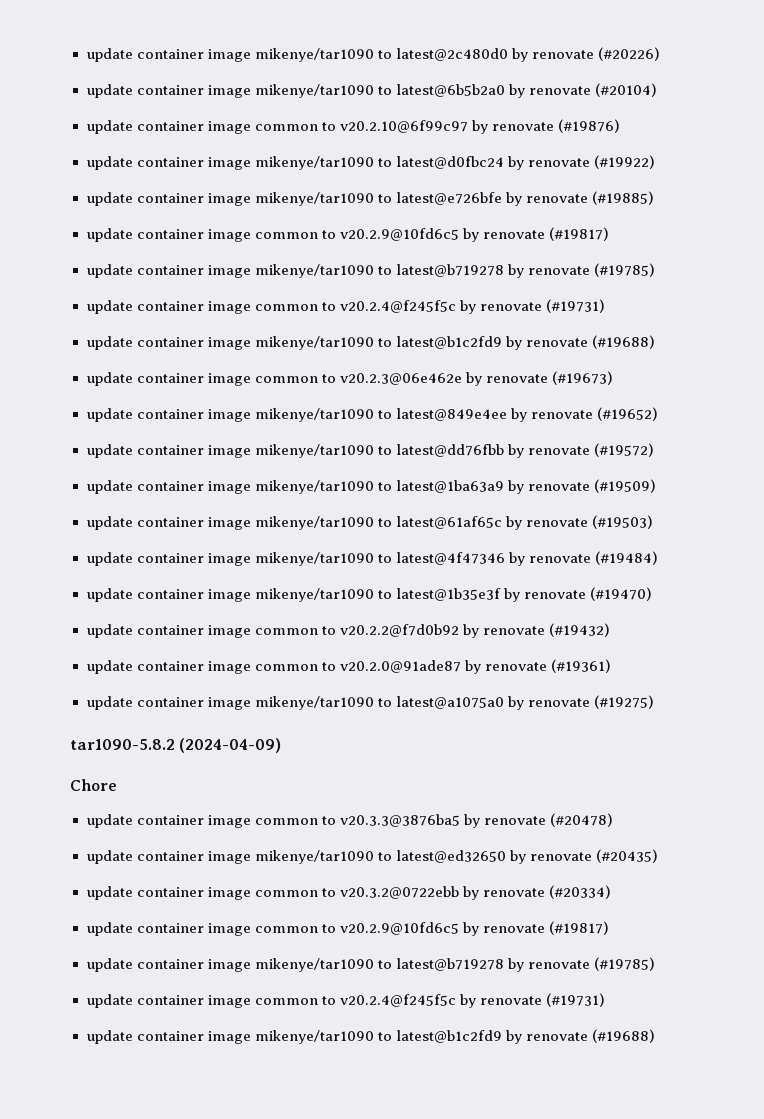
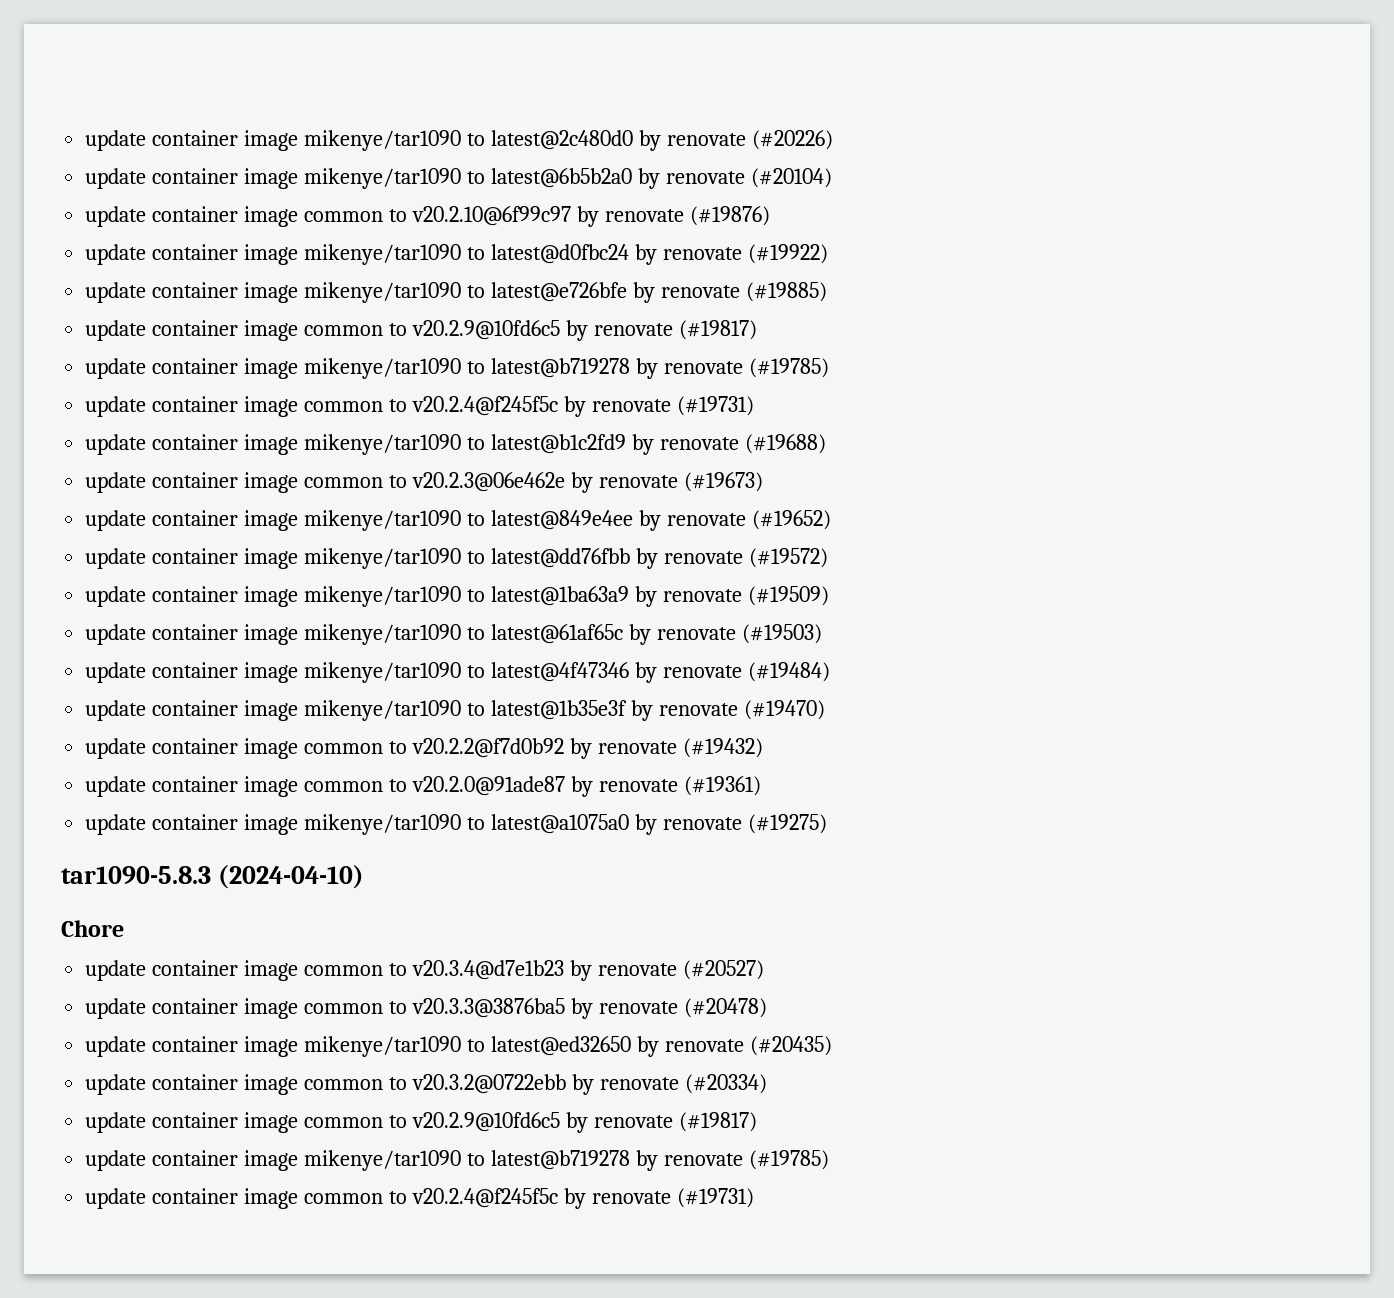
[70,738,282,753] tar1090-5.8.2 (2024-04-09) -> [61,865,364,889] tar1090-5.8.3 (2024-04-10)
(117, 785) none -> [85,960,764,981] // update container image common to v20.3.4@d7e1b23 by renovate (#20527)
[86,1029,655,1044] // update container image mikenye/tar1090 to latest@b1c2fd9 by renovate (#19688) -> (754, 1198) none

